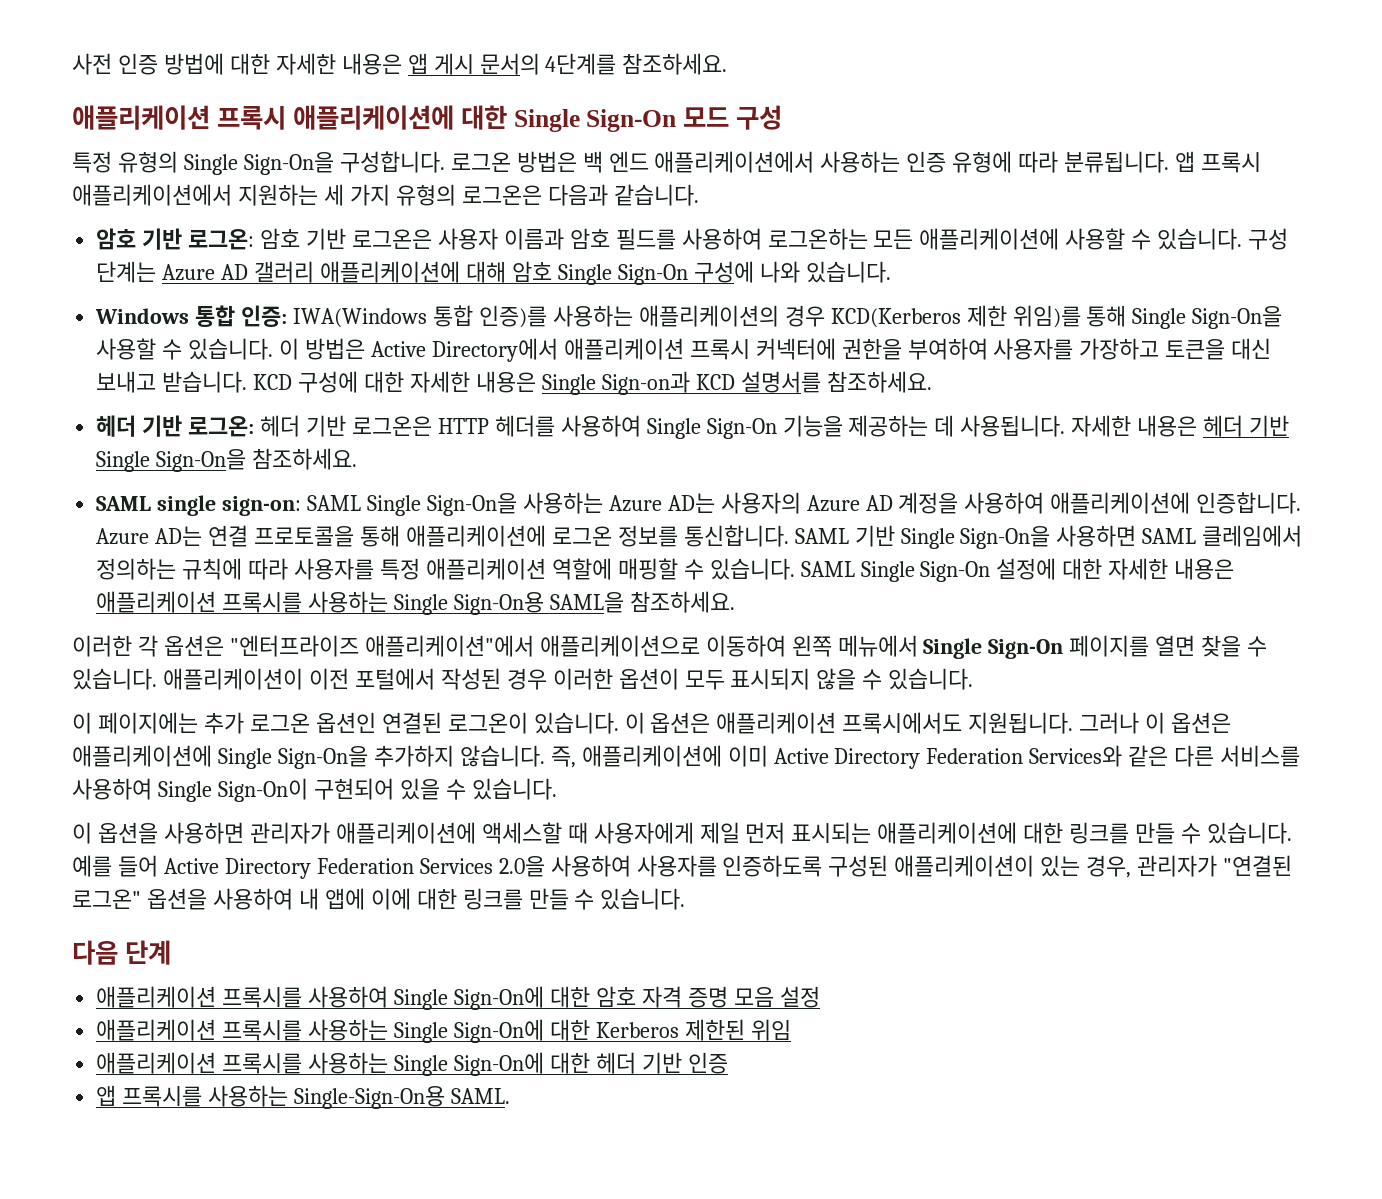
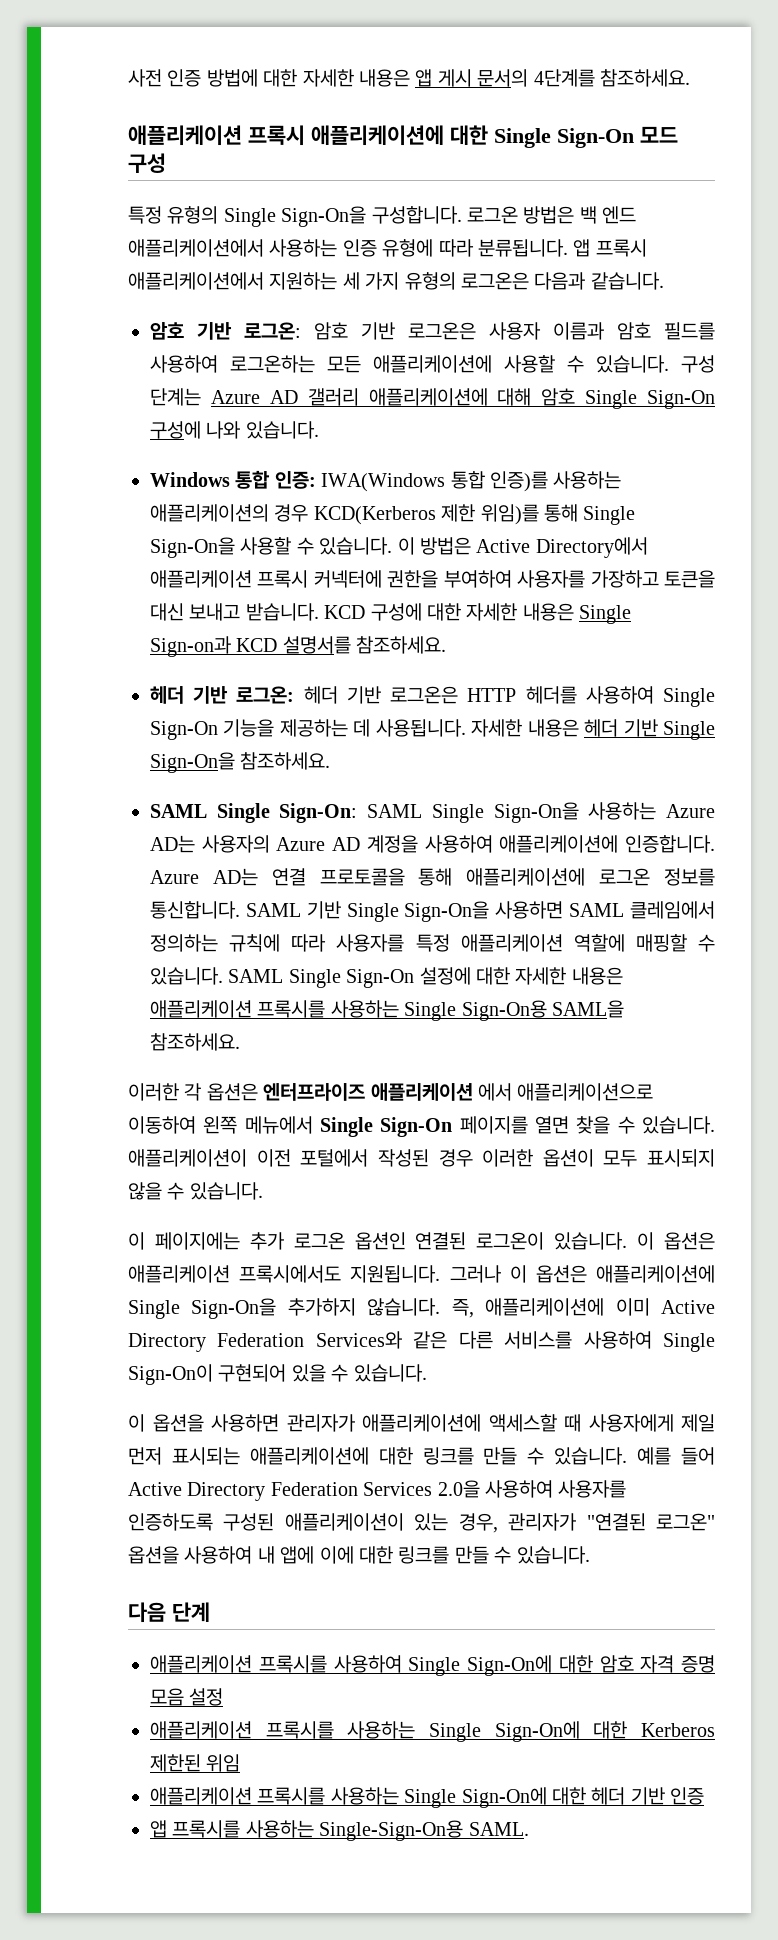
[157,495,302,516] single sign-on: -> [216,803,358,823] Single Sign-On:
[229,635,534,657] "엔터프라이즈 애플리케이션"에서 -> [263,1083,512,1101] 엔터프라이즈 애플리케이션 에서

